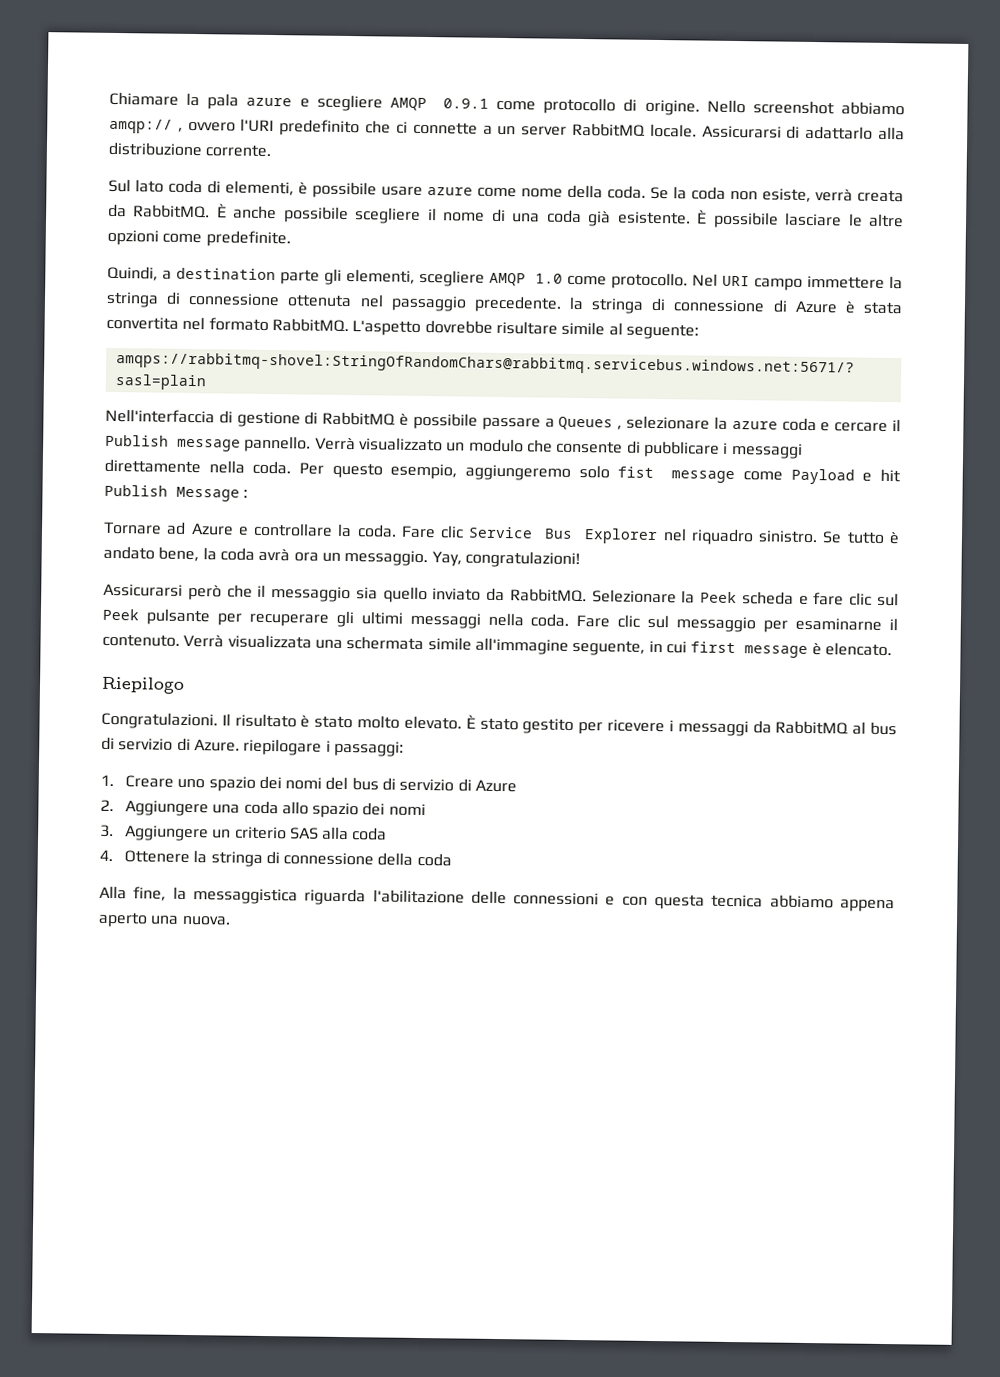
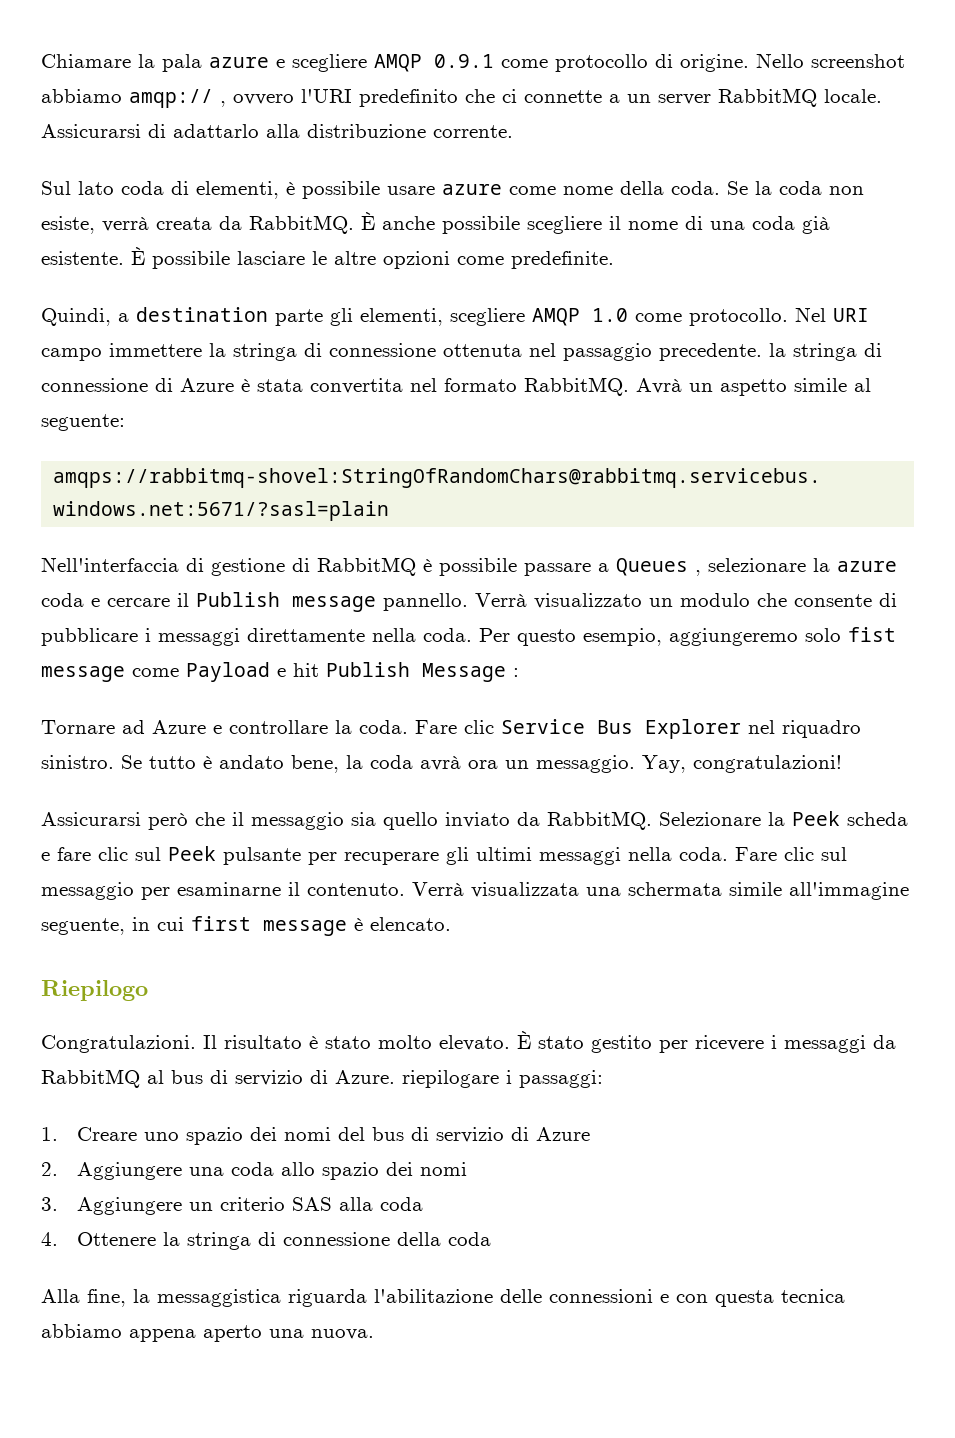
[352,319,558,336] L'aspetto dovrebbe risultare -> [636,378,787,396] Avrà un aspetto

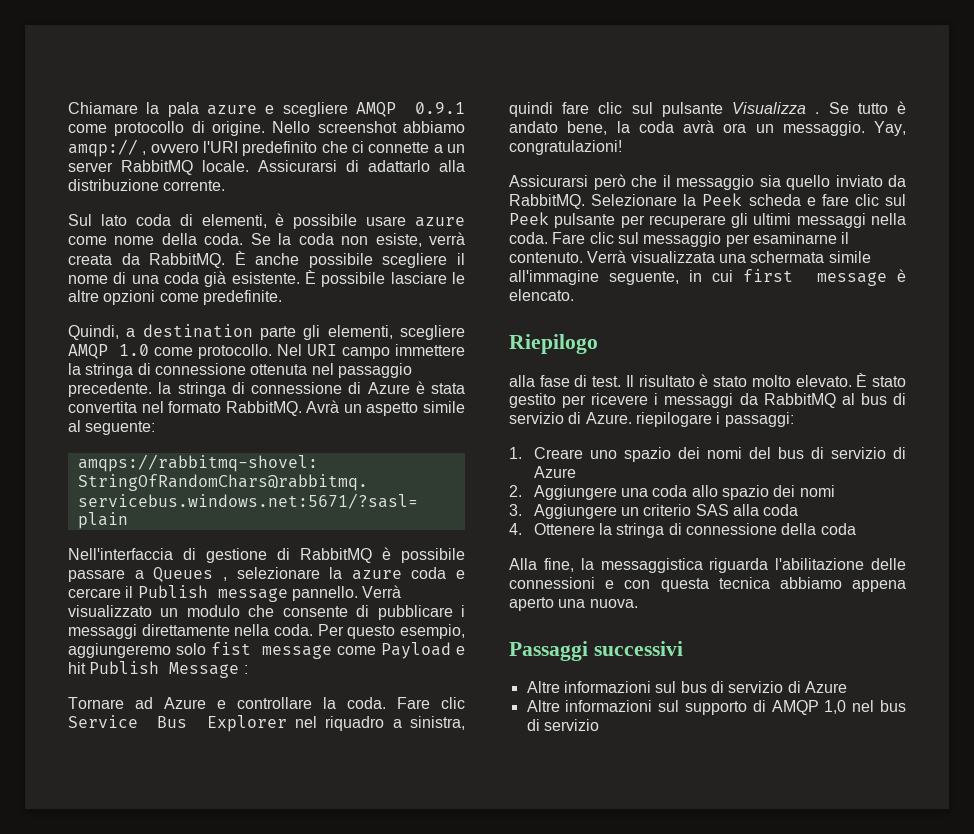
[41,755,114,769] sinistro. -> [392,716,466,730] [509,102,820,117] a sinistra, quindi fare clic sul pulsante Visualizza .
[41,1035,196,1053] Congratulazioni. -> [509,375,622,387] alla fase di test.
(374, 1334) none -> [509,641,683,661] [526,681,847,693] [526,700,906,715] [526,719,599,731] // Passaggi successivi // Altre informazioni sul bus di servizio di Azure // Altre informazioni sul supporto di AMQP 1,0 nel bus di servizio

